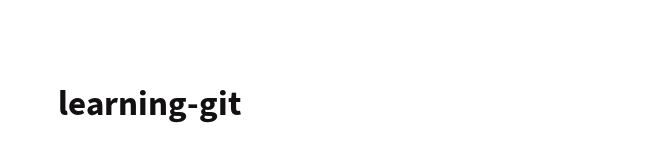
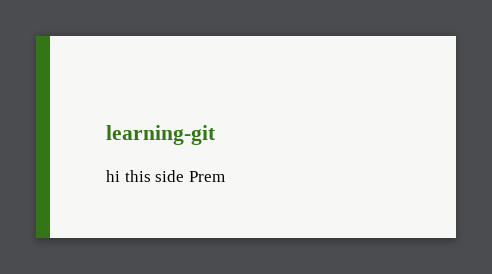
(241, 106) none -> [106,170,225,182] // hi this side Prem

